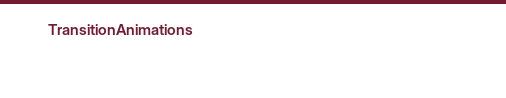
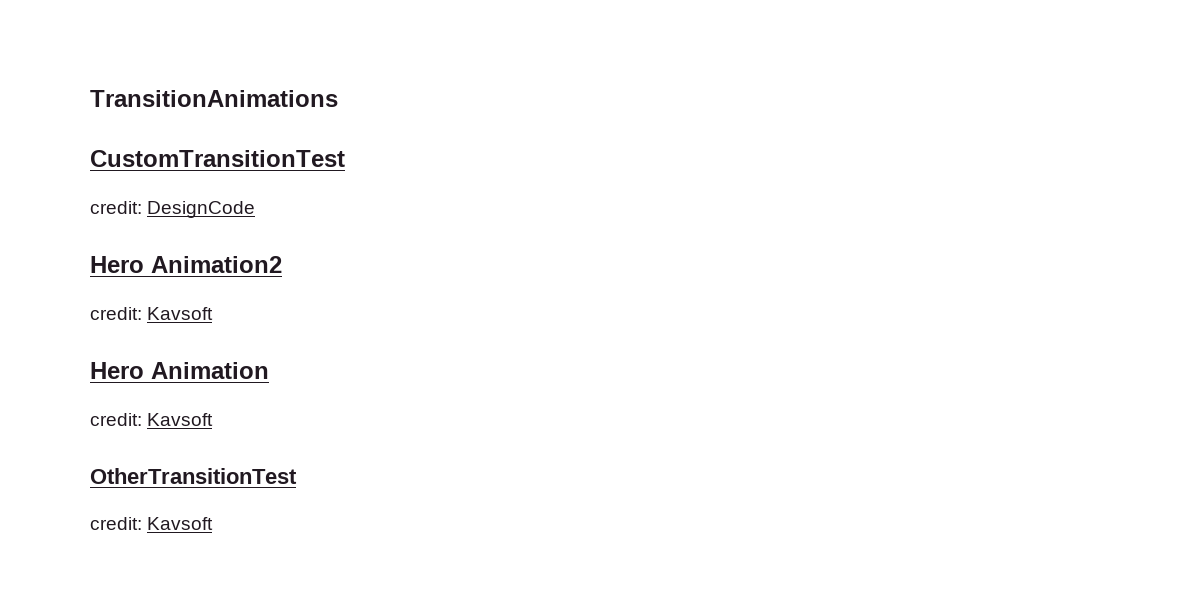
(193, 29) none -> [90,150,345,167] [90,201,256,218] [90,256,282,273] [90,307,214,320] [90,362,269,379] [90,413,214,426] [90,468,297,484] [90,517,214,530] // CustomTransitionTest // credit: DesignCode // Hero Animation2 // credit: Kavsoft // Hero Animation // credit: Kavsoft // OtherTransitionTest // credit: Kavsoft

